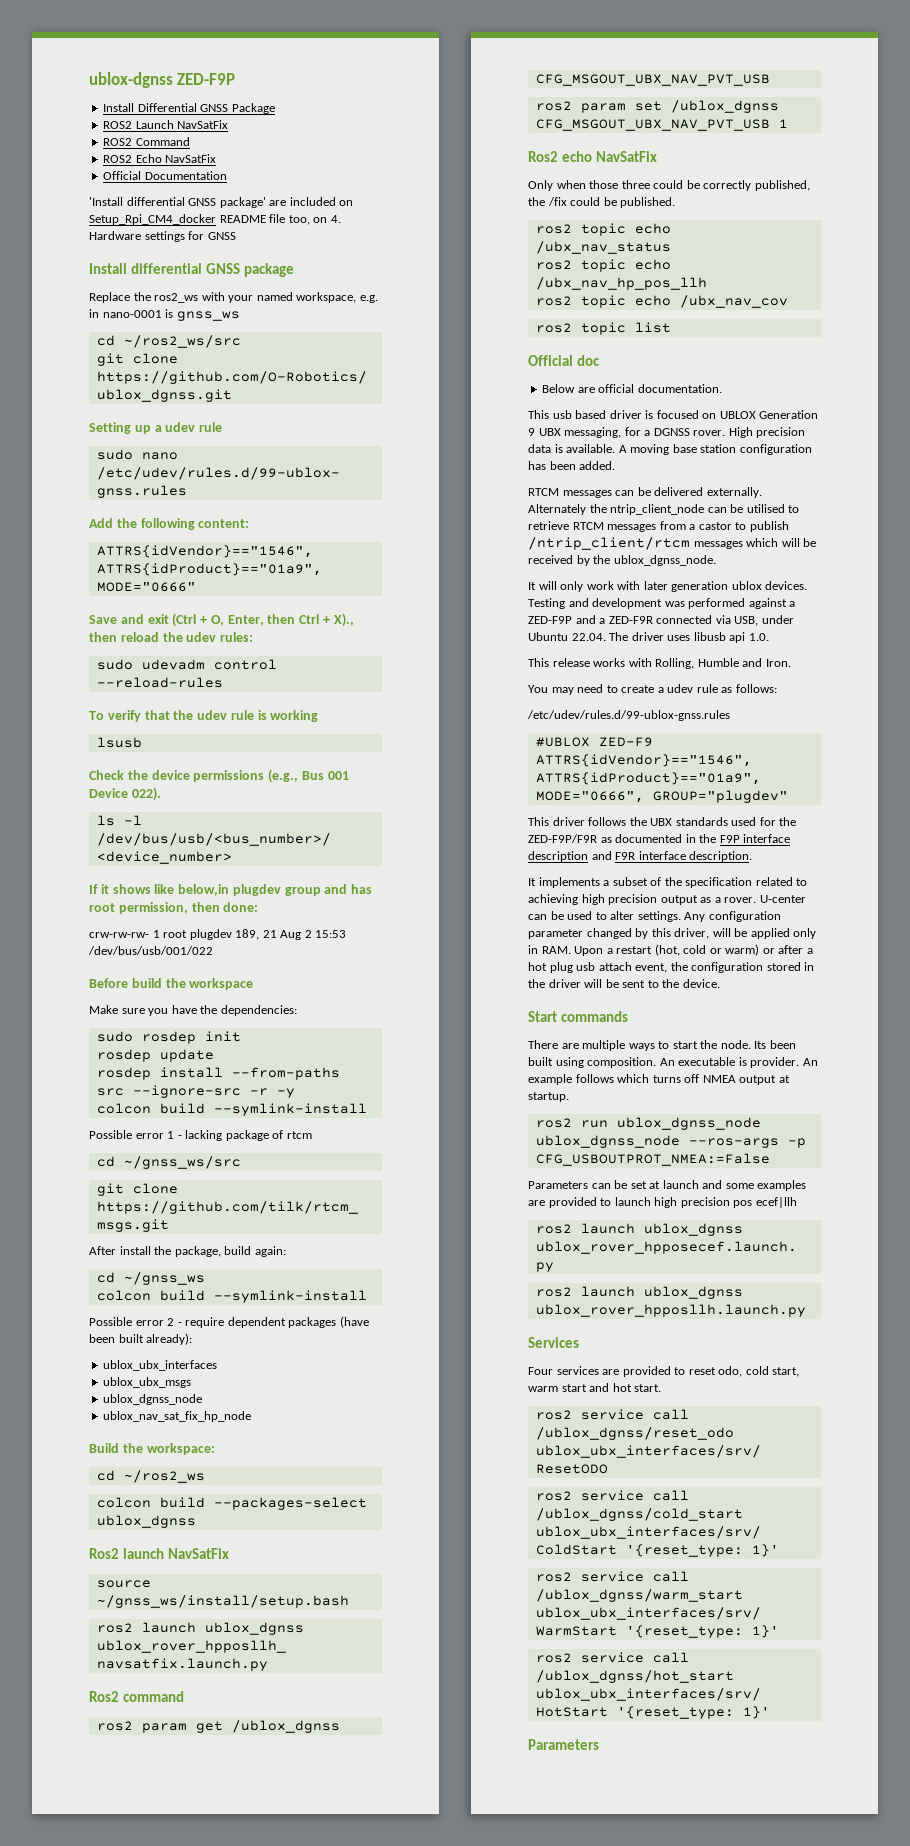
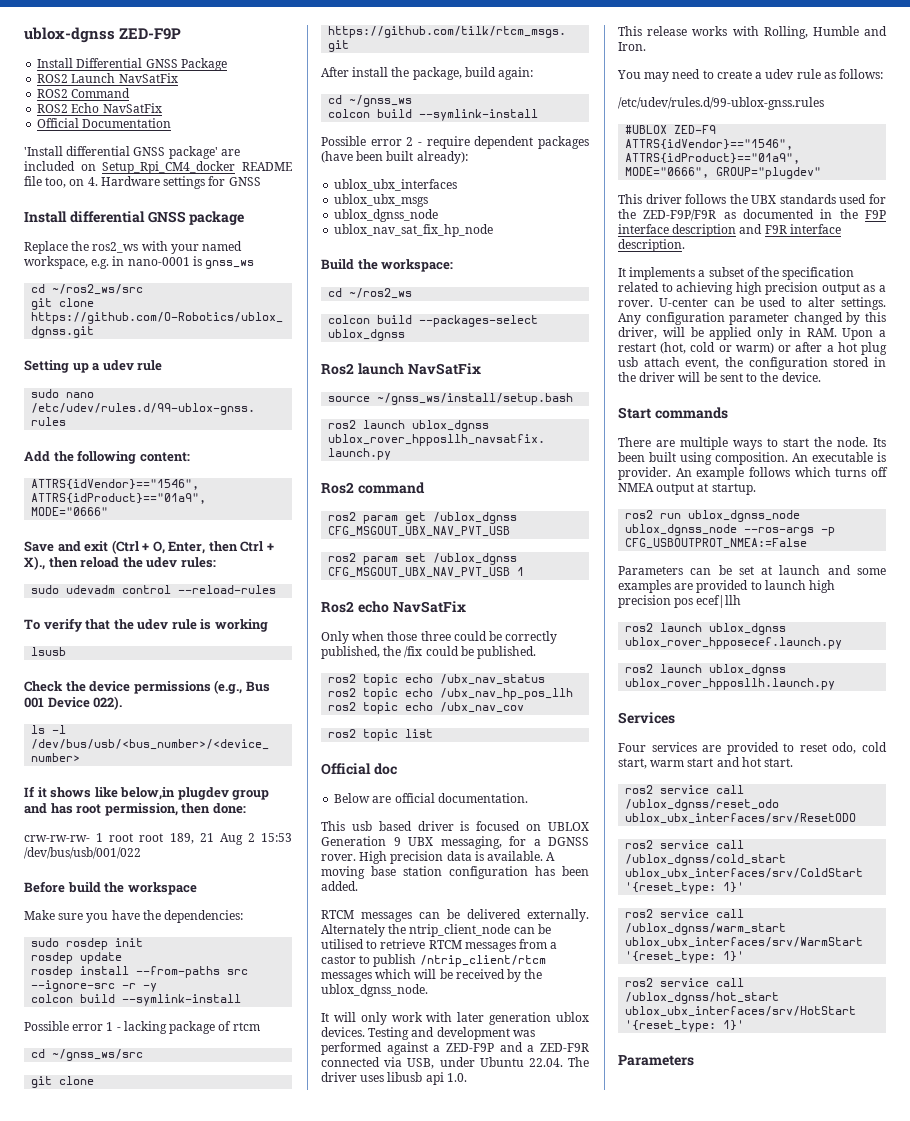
[189,929,232,940] plugdev -> [139,833,164,842] root

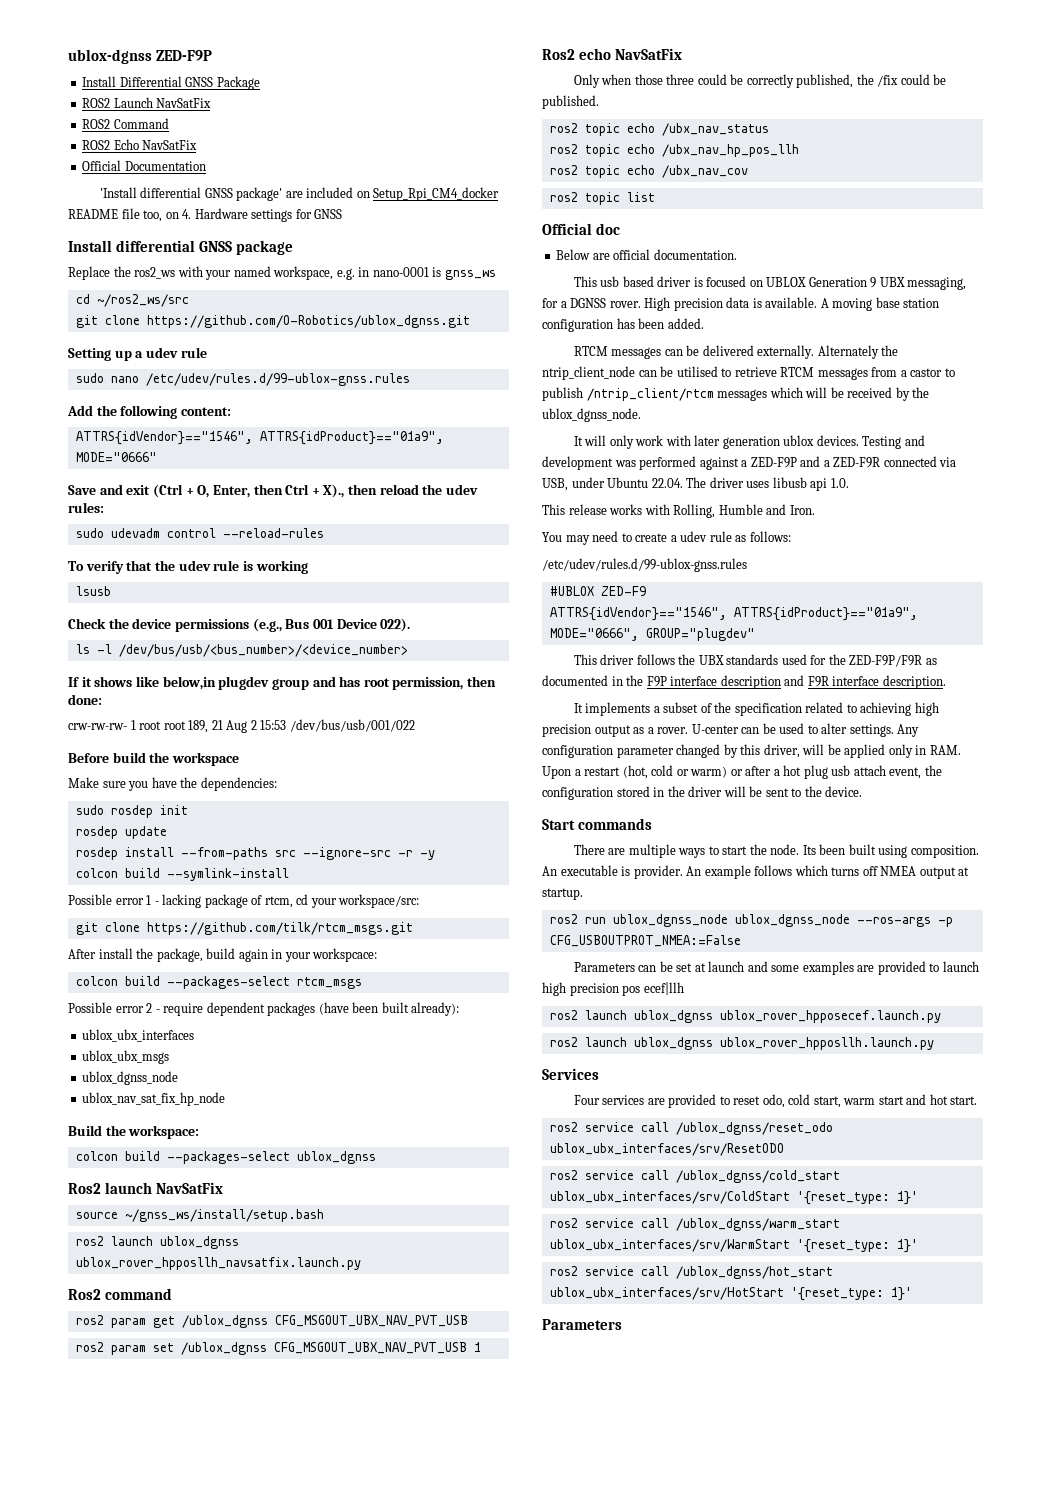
[232,1022,260,1031] [31,1049,144,1061] rtcm // cd ~/gnss_ws/src -> [264,894,420,908] rtcm, cd your workspace/src:
[498,67,534,80] [328,95,413,107] [328,109,539,121] again: // cd ~/gnss_ws // colcon build --symlink-install -> [238,948,378,962] [75,976,362,989] again in your workspcace: // colcon build --packages-select rtcm_msgs
[328,288,413,299] // cd ~/ros2_ws -> (200, 1132) none

